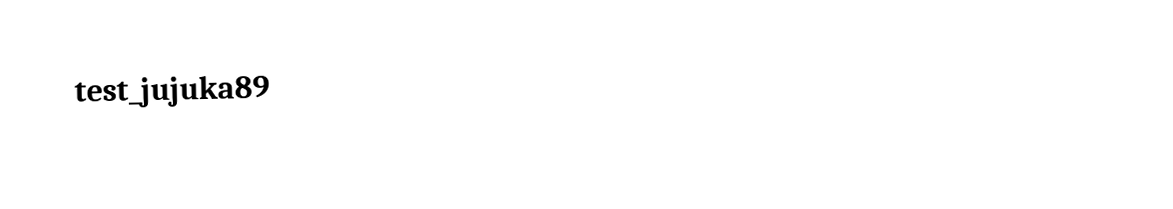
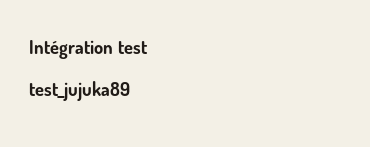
(74, 91) none -> [29,40,148,59] Intégration test //

